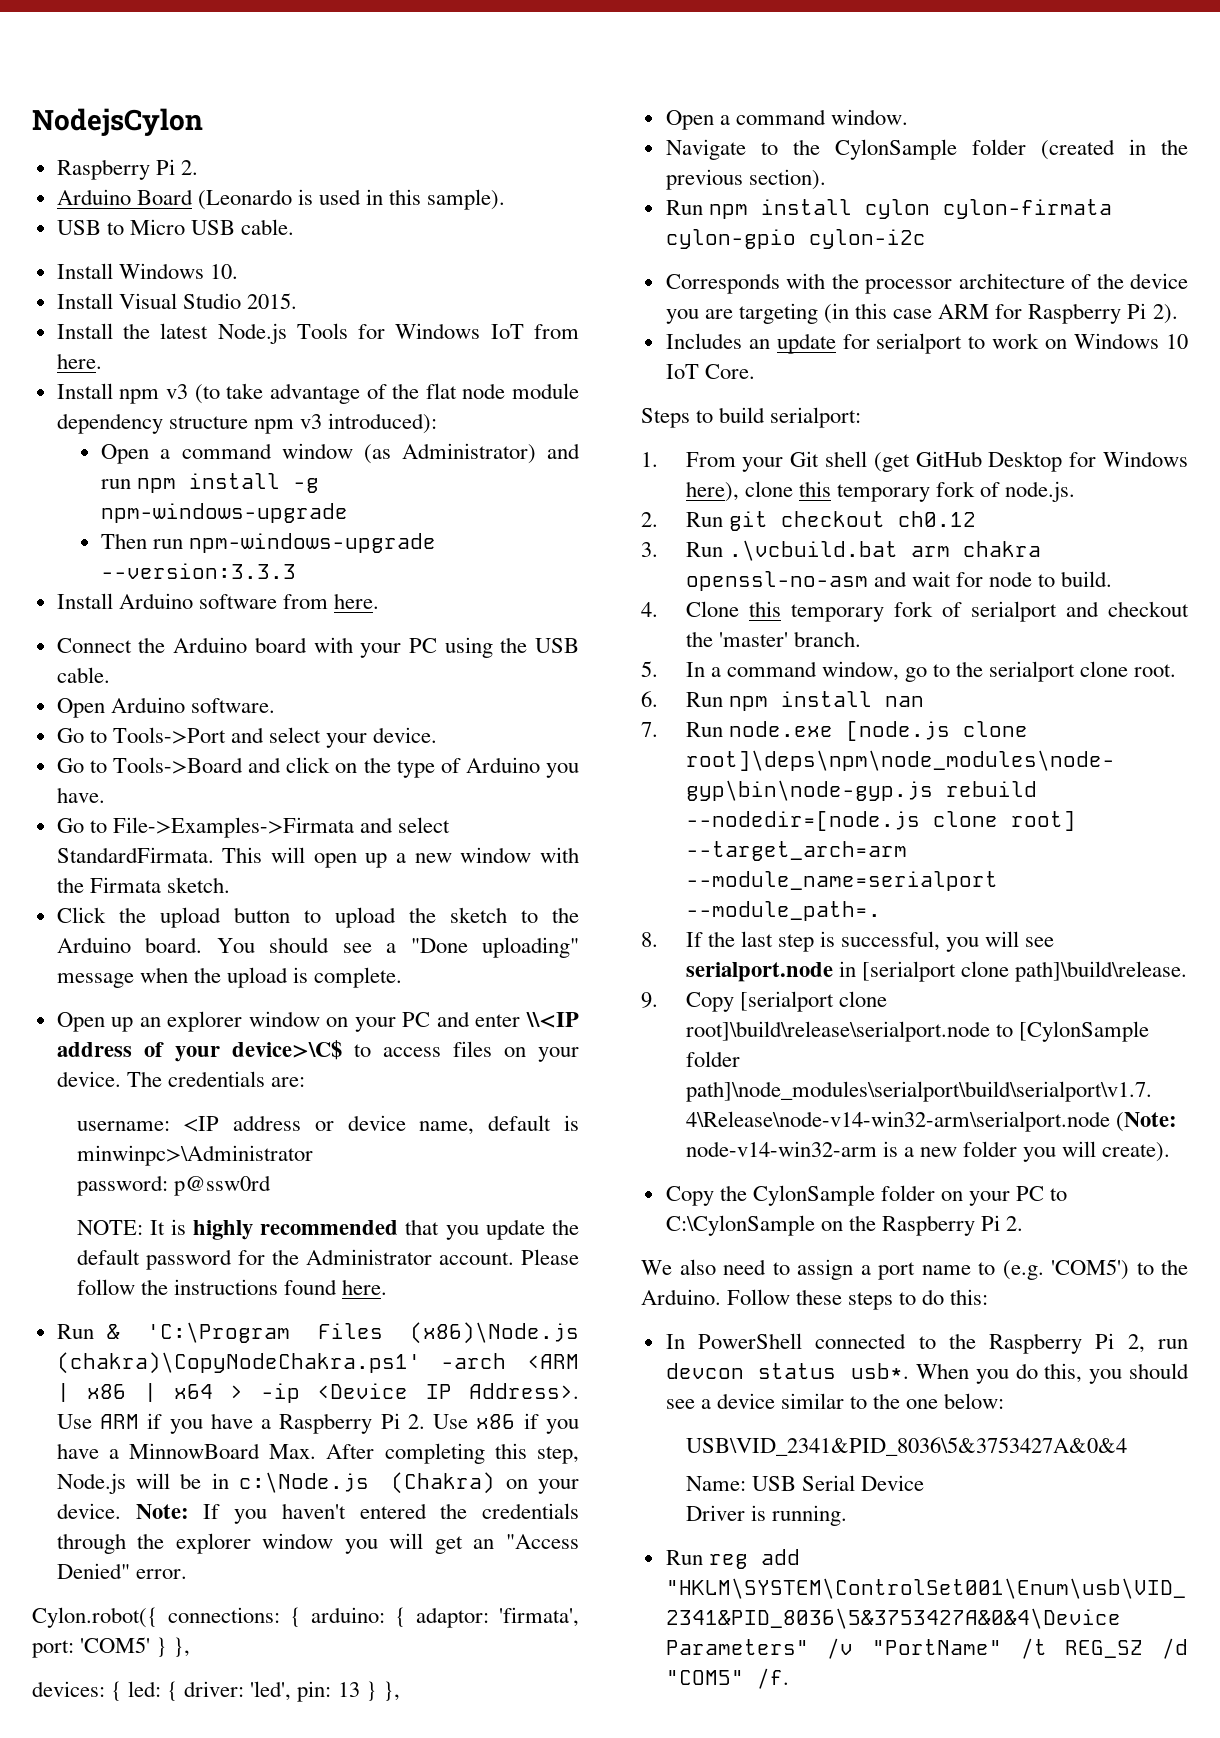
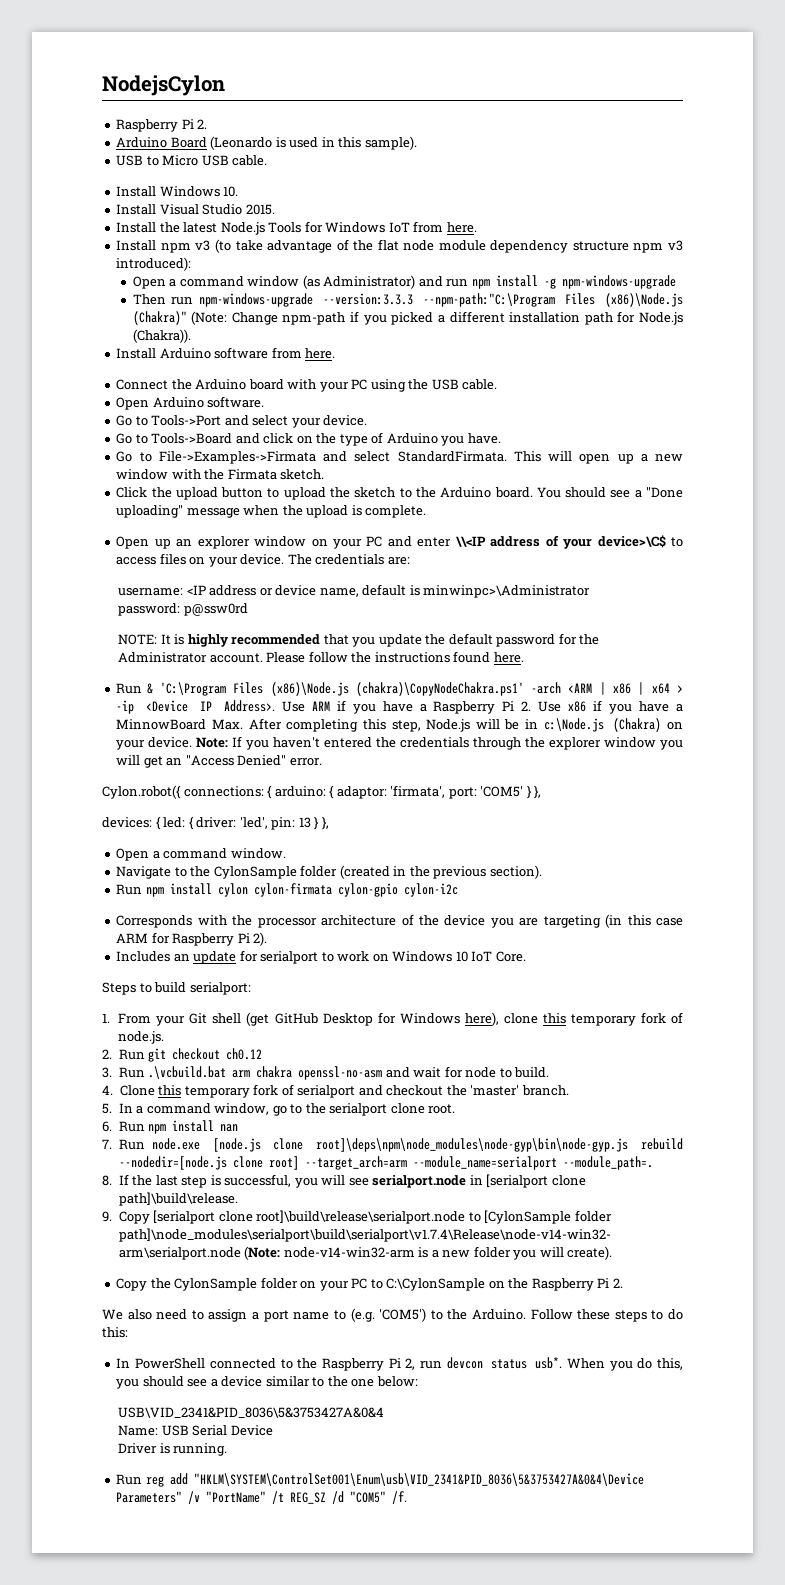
(297, 571) none -> [423,293,684,307] [132,311,684,325] [132,329,191,343] --npm-path:"C:\Program Files (x86)\Node.js (Chakra)" (Note: Change npm-path if you picked a different installation path for Node.js (Chakra)).

